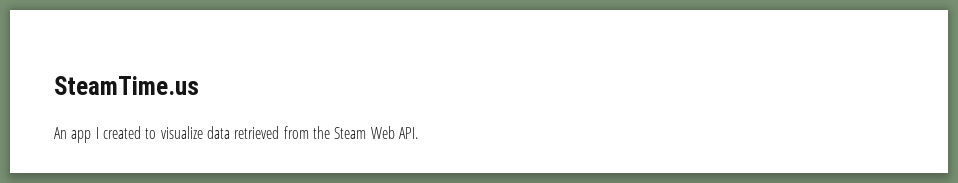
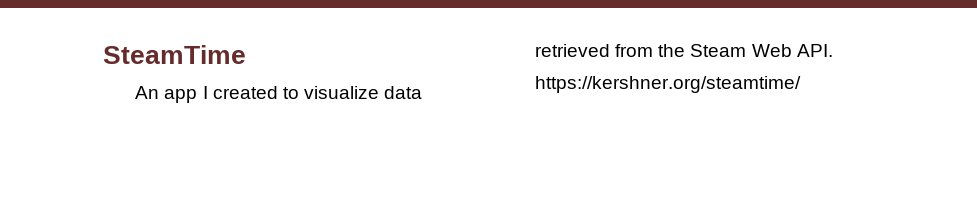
[54,76,199,95] SteamTime.us -> [103,45,246,64] SteamTime
(418, 133) none -> [535,76,801,93] // https://kershner.org/steamtime/

